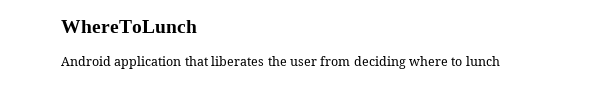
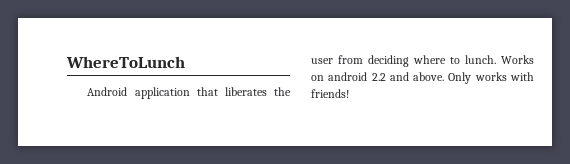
[465,56,500,66] lunch -> [465,55,534,64] [311,72,534,84] [311,89,349,98] lunch. Works on android 2.2 and above. Only works with friends!

